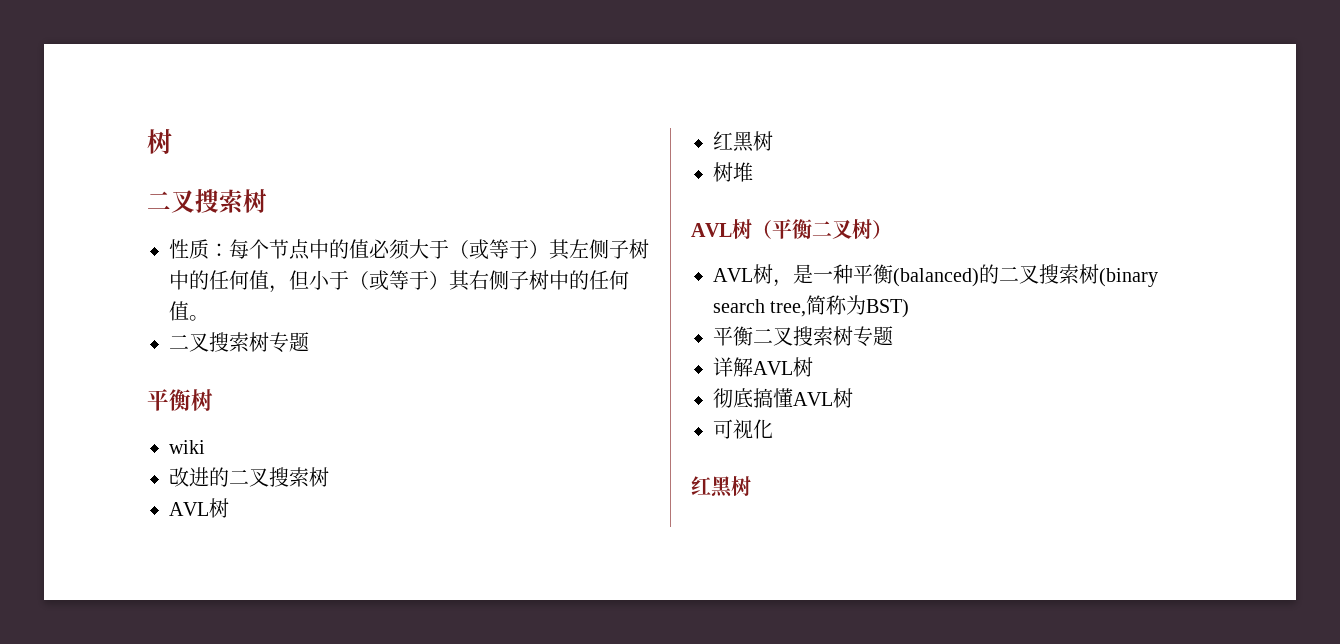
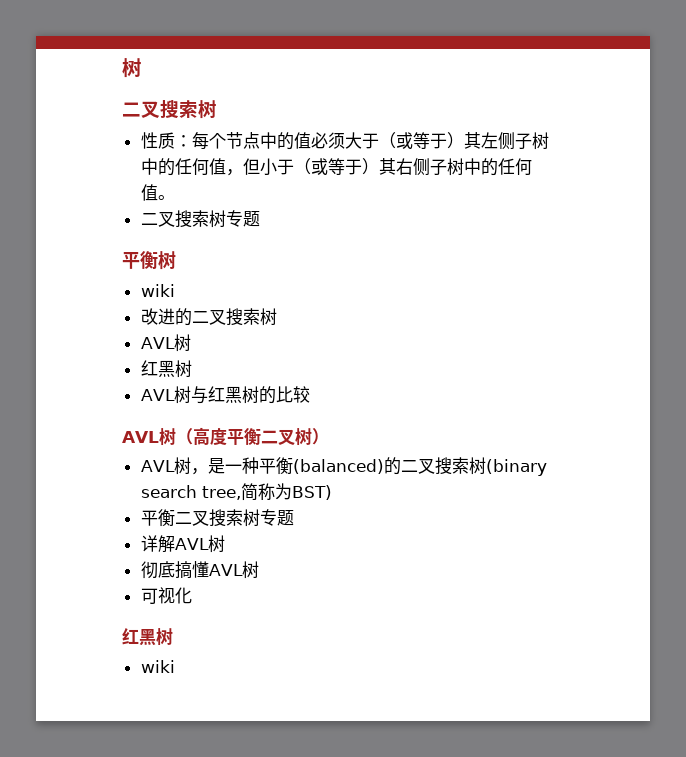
[713,162,753,182] 树堆 -> [140,386,310,404] AVL树与红黑树的比较
(772, 229) none -> [192,427,227,446] 高度
(751, 486) none -> [140,660,175,673] // wiki

